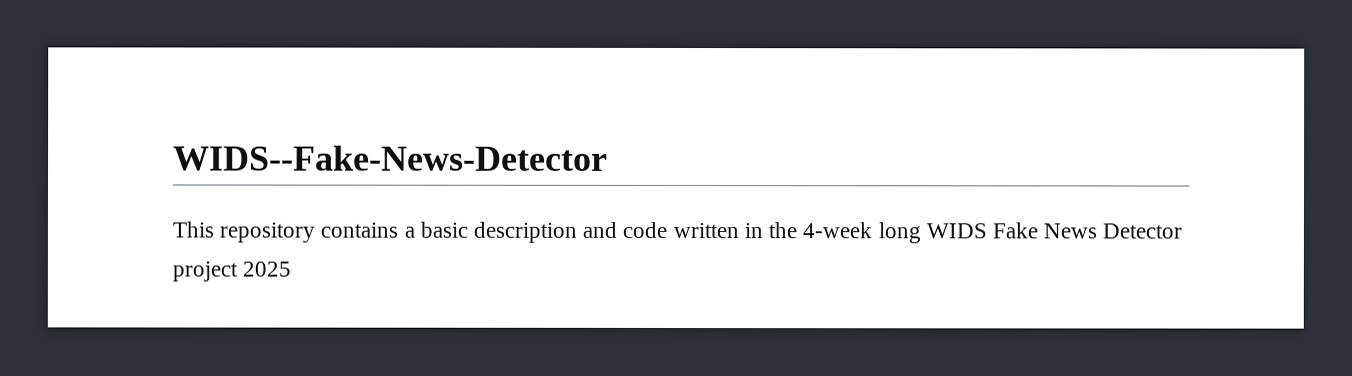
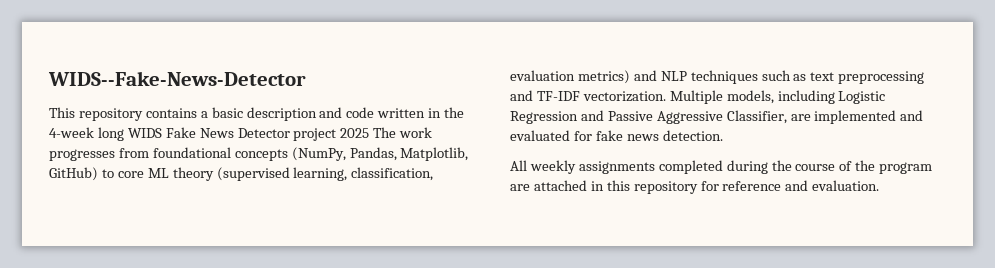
(292, 269) none -> [373,127,433,138] [49,147,469,161] [49,167,434,181] [510,70,925,84] [510,90,886,104] [510,110,924,124] [510,130,723,141] [510,160,933,174] [510,180,880,194] The work progresses from foundational concepts (NumPy, Pandas, Matplotlib, GitHub) to core ML theory (supervised learning, classification, evaluation metrics) and NLP techniques such as text preprocessing and TF-IDF vectorization. Multiple models, including Logistic Regression and Passive Aggressive Classifier, are implemented and evaluated for fake news detection. // All weekly assignments completed during the course of the program are attached in this repository for reference and evaluation.

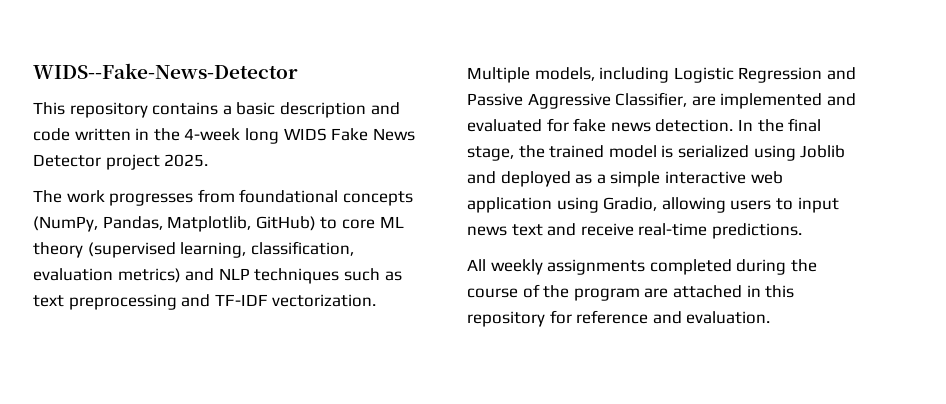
[340,128,370,138] 2025 -> [164,154,209,167] 2025. //
(723, 135) none -> [737,118,822,132] [467,145,846,161] [467,171,783,187] [467,197,839,213] [467,223,802,239] In the final stage, the trained model is serialized using Joblib and deployed as a simple interactive web application using Gradio, allowing users to input news text and receive real-time predictions.

